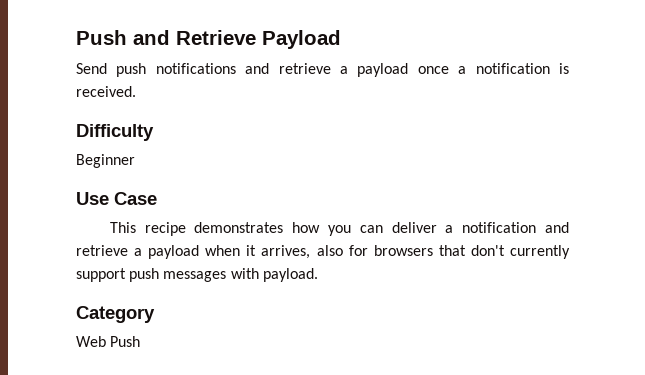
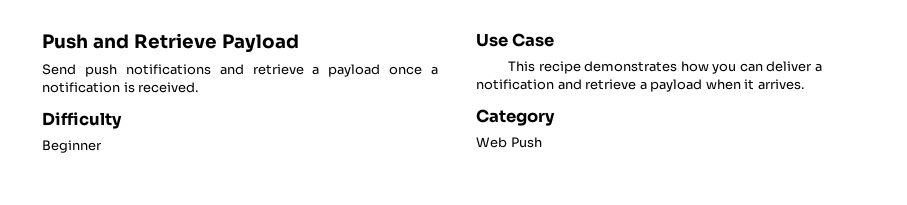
[261,245,570,259] [76,268,318,282] arrives, also for browsers that don't currently support push messages with payload. -> [757,79,804,90] arrives.

